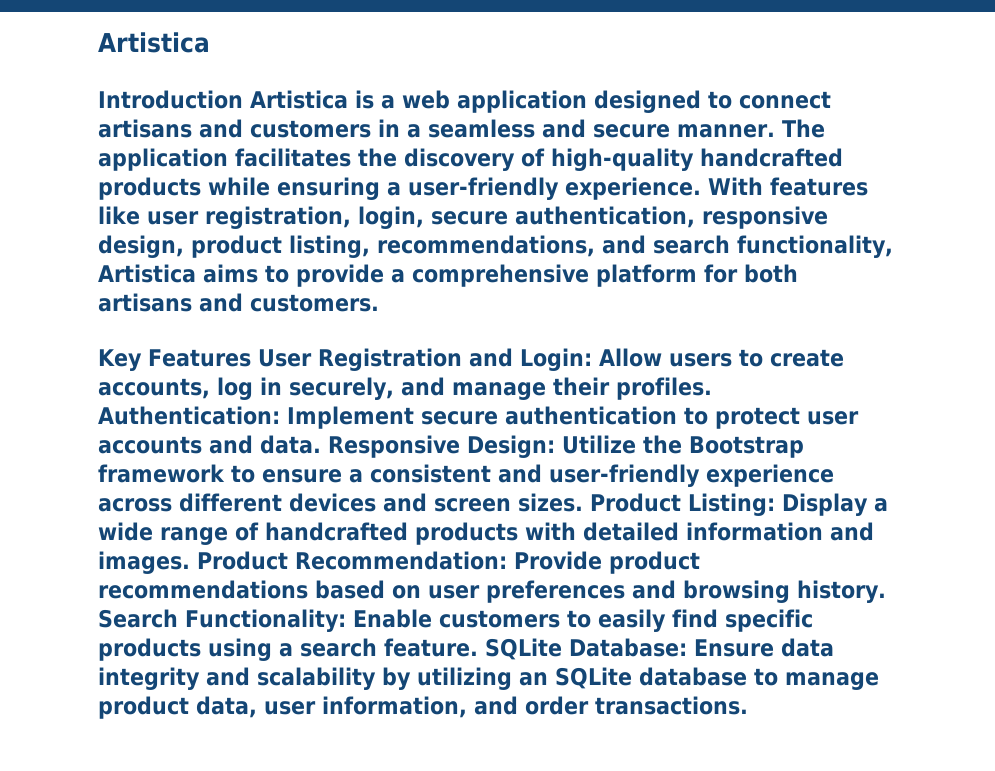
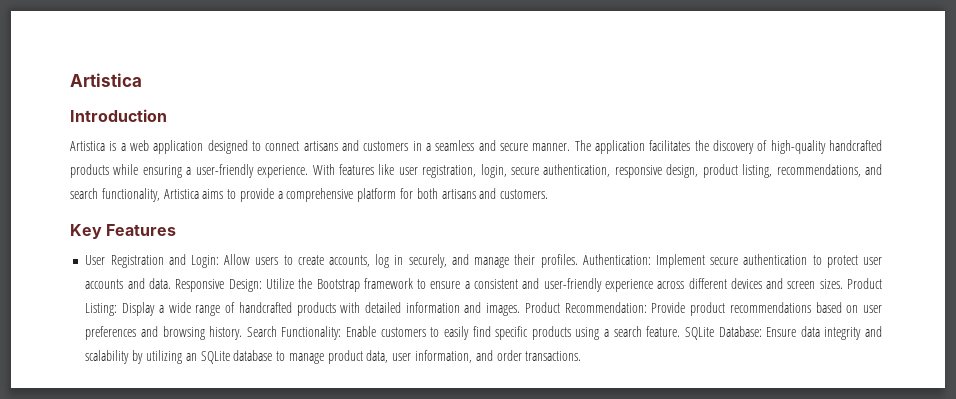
(243, 99) none -> (167, 115) //
(251, 358) none -> (177, 230) //

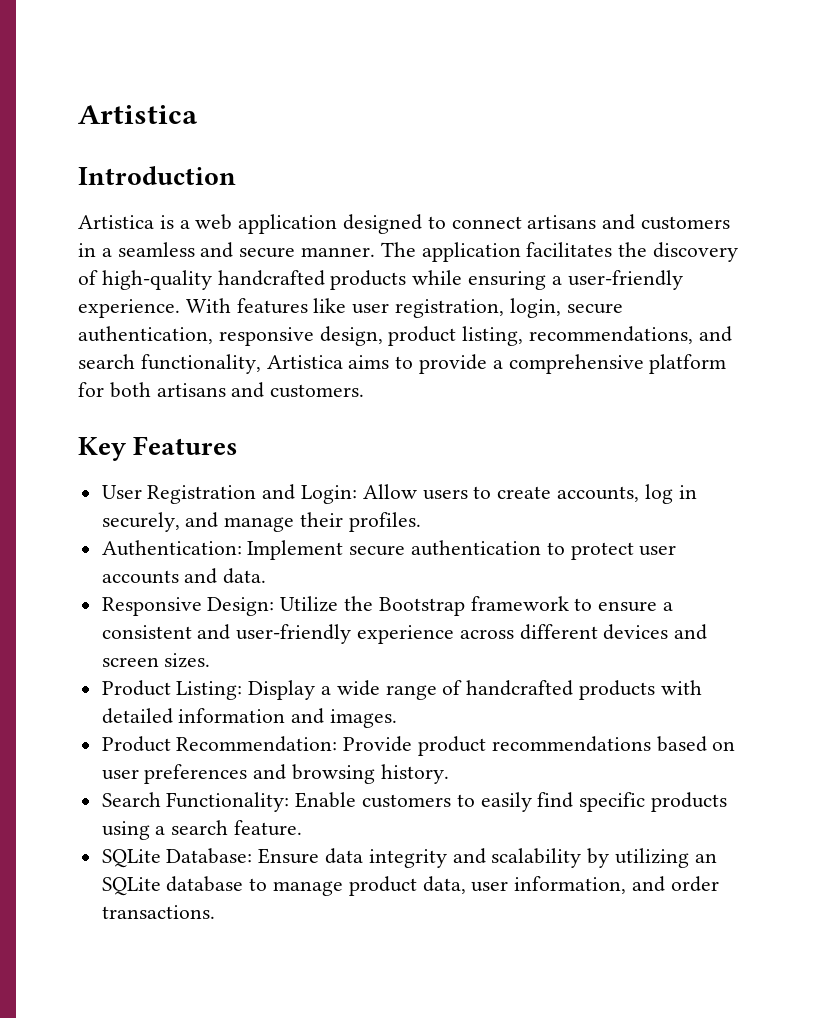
(578, 261) none -> (421, 522) //
(171, 283) none -> (267, 576) //
(843, 284) none -> (211, 660) //
(521, 309) none -> (398, 718) //
(243, 333) none -> (449, 774) //
(681, 331) none -> (303, 828) //

